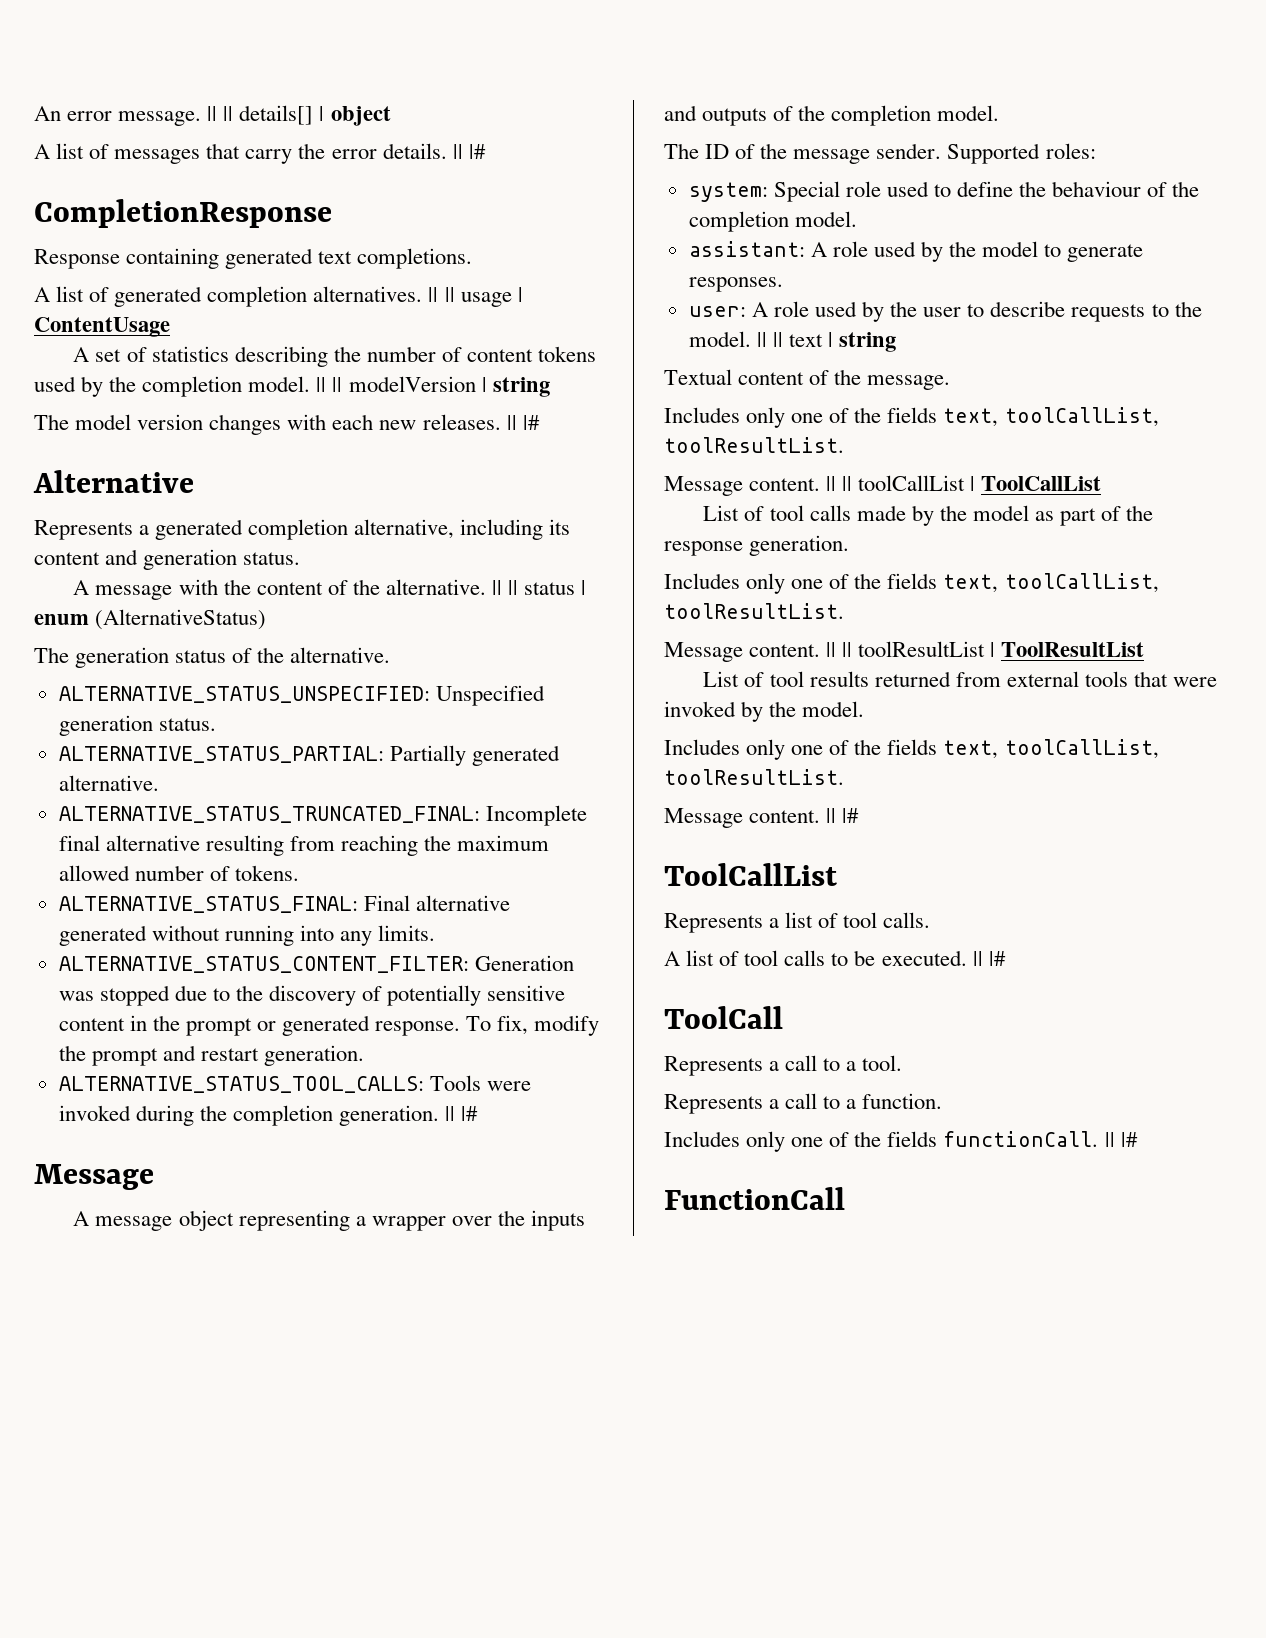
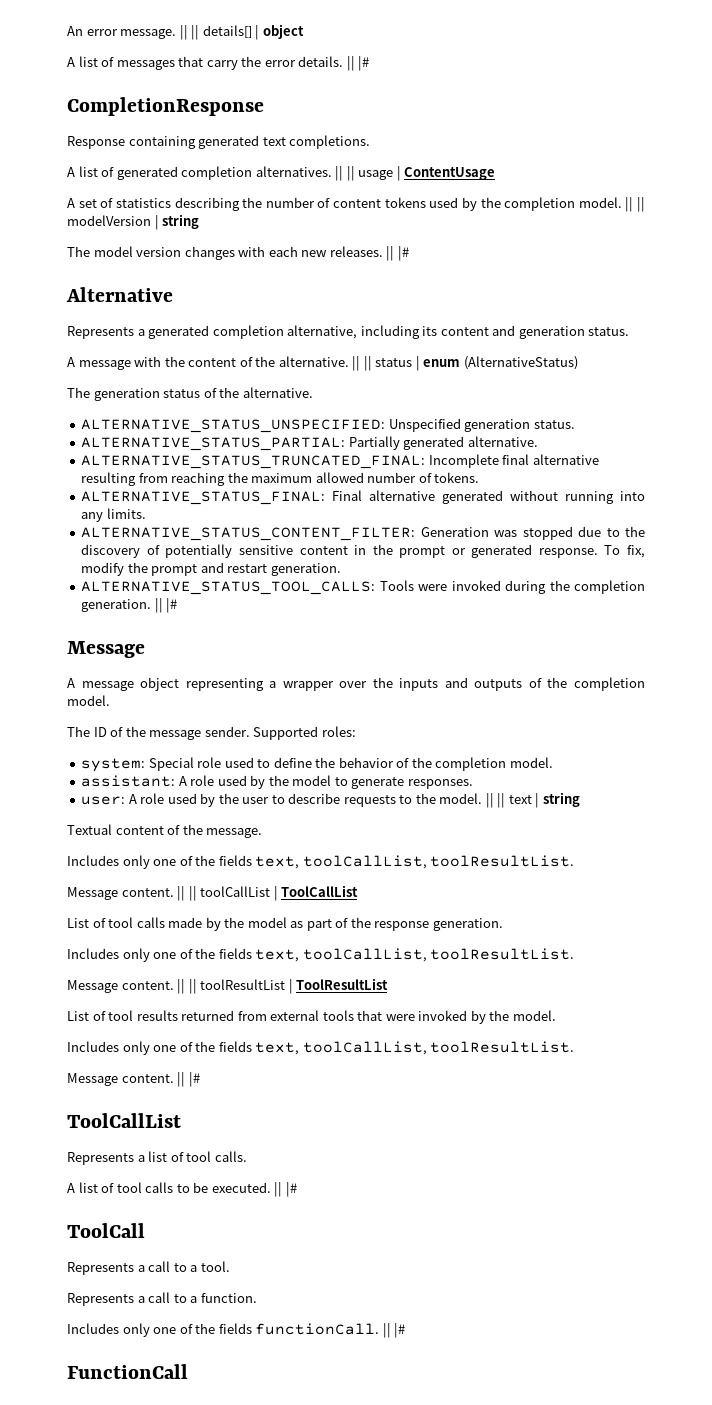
[1052,181,1142,197] behaviour -> [338,757,394,768] behavior

